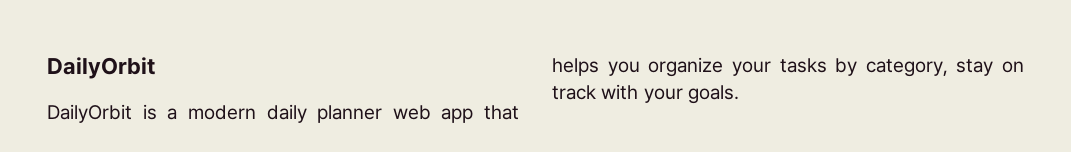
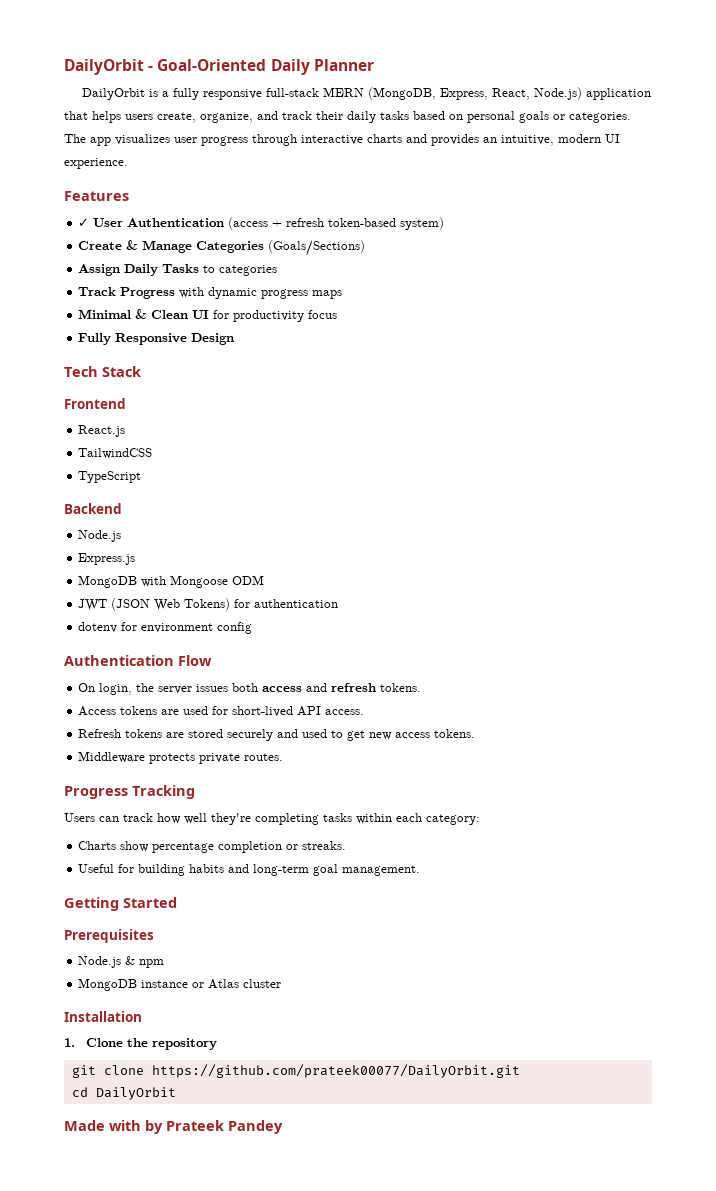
[47,57,155,79] DailyOrbit -> [64,59,374,75] DailyOrbit - Goal-Oriented Daily Planner
[187,104,519,123] [552,57,1024,77] [552,84,739,104] modern daily planner web app that helps you organize your tasks by category, stay on track with your goals. -> [172,87,651,100] [64,111,631,123] [64,134,620,146] [64,158,128,169] [64,191,129,201] [78,217,445,230] [78,240,366,256] [78,264,278,276] [78,287,343,299] [78,309,338,322] [78,333,235,345] [64,366,141,377] [64,398,126,409] [78,425,126,437] [78,448,153,459] [78,471,142,483] [64,503,122,514] [78,530,122,542] [78,553,136,565] [78,575,265,588] [78,598,339,611] [78,622,253,634] [64,655,212,666] [78,683,422,695] [78,706,365,717] [78,729,476,741] [78,751,284,764] [64,785,195,799] [64,813,480,825] [78,841,347,853] [78,864,421,876] [64,897,177,911] [64,929,154,943] [78,956,165,968] [78,978,282,991] [64,1011,142,1022] [64,1038,218,1050] [71,1064,520,1078] [71,1087,176,1100] [64,1120,283,1134] fully responsive full-stack MERN (MongoDB, Express, React, Node.js) application that helps users create, organize, and track their daily tasks based on personal goals or categories. The app visualizes user progress through interactive charts and provides an intuitive, modern UI experience. // Features // ✓ User Authentication (access + refresh token-based system) // Create & Manage Categories (Goals/Sections) // Assign Daily Tasks to categories // Track Progress with dynamic progress maps // Minimal & Clean UI for productivity focus // Fully Responsive Design // Tech Stack // Frontend // React.js // TailwindCSS // TypeScript // Backend // Node.js // Express.js // MongoDB with Mongoose ODM // JWT (JSON Web Tokens) for authentication // dotenv for environment config // Authentication Flow // On login, the server issues both access and refresh tokens. // Access tokens are used for short-lived API access. // Refresh tokens are stored securely and used to get new access tokens. // Middleware protects private routes. // Progress Tracking // Users can track how well they're completing tasks within each category: // Charts show percentage completion or streaks. // Useful for building habits and long-term goal management. // Getting Started // Prerequisites // Node.js & npm // MongoDB instance or Atlas cluster // Installation // 1. Clone the repository // git clone https://github.com/prateek00077/DailyOrbit.git // cd DailyOrbit // Made with by Prateek Pandey

